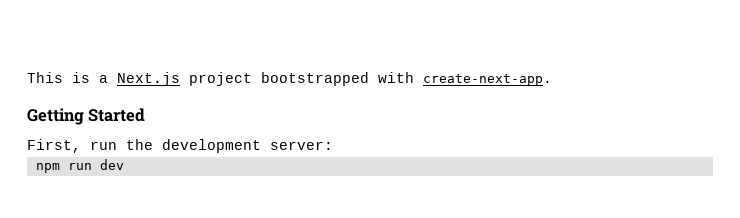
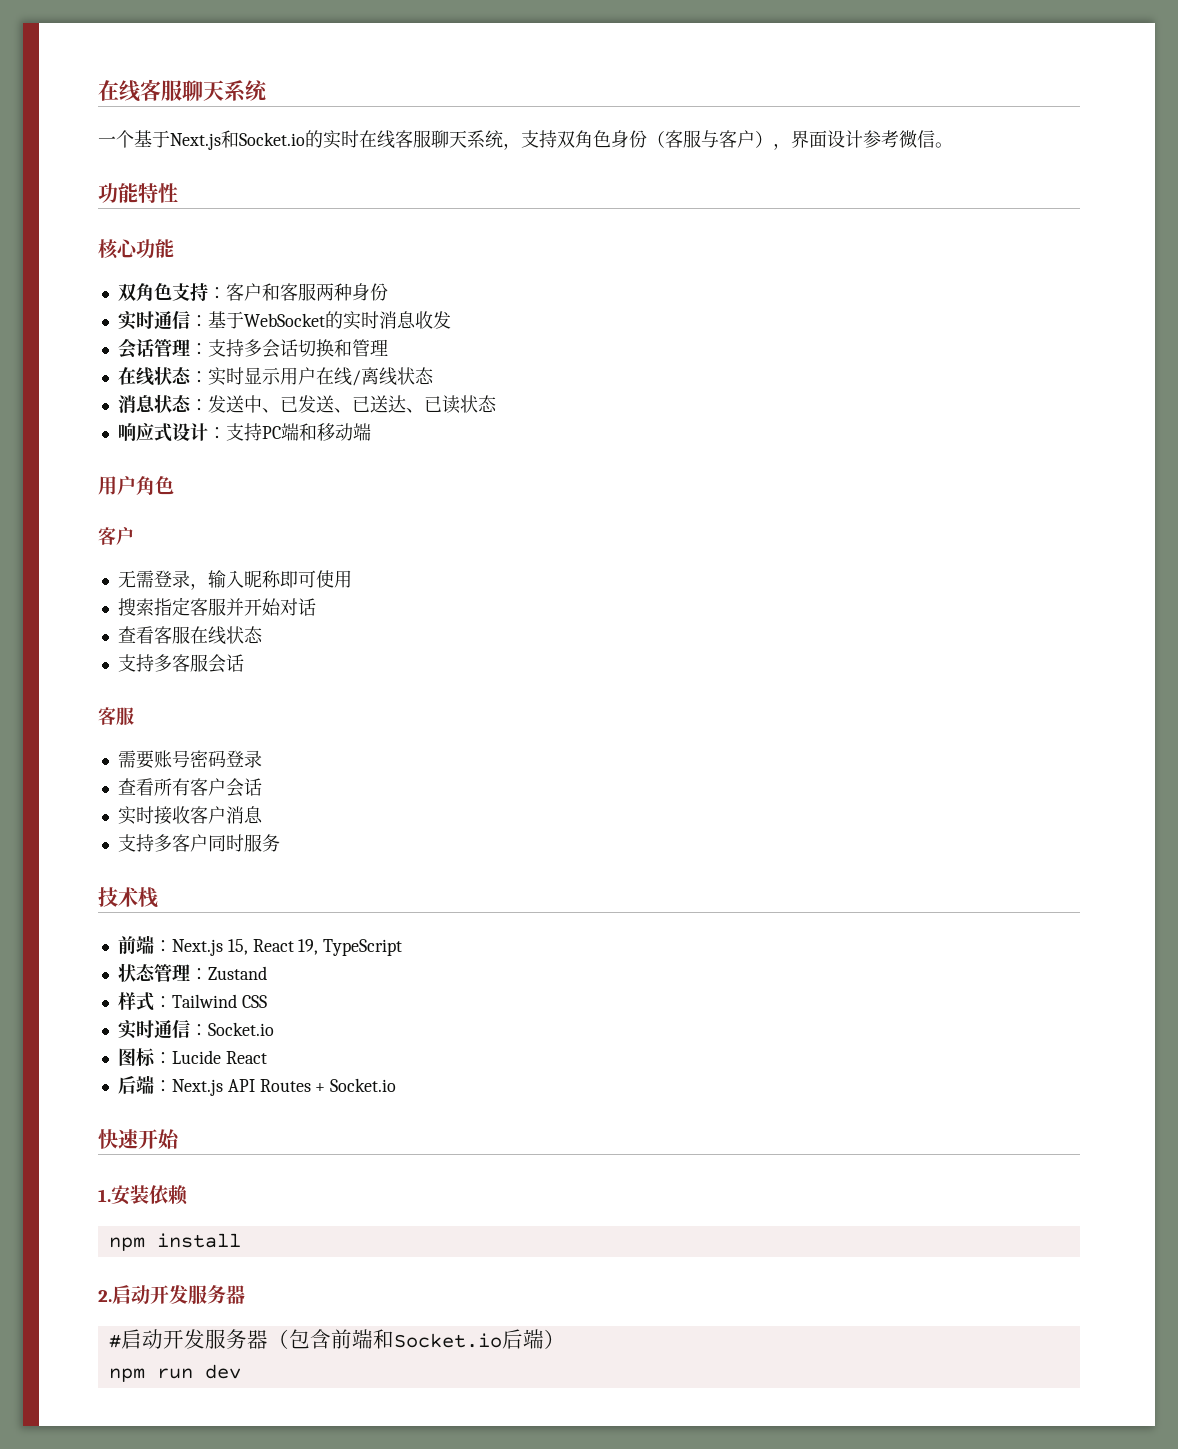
[27,72,552,86] [27,108,146,125] [27,139,333,153] This is a Next.js project bootstrapped with create-next-app. // Getting Started // First, run the development server: -> [98,79,267,102] [98,130,953,150] [98,183,178,203] [98,239,174,259] [117,283,388,301] [117,311,451,330] [117,338,388,359] [117,366,434,386] [117,394,497,414] [117,423,371,442] [98,476,174,495] [98,527,134,545] [117,570,352,590] [117,597,316,616] [117,626,263,645] [117,654,244,673] [98,707,134,725] [117,750,262,769] [117,778,262,797] [117,806,263,825] [117,834,280,852] [98,887,158,908] [117,935,403,956] [117,963,267,982] [117,992,267,1011] [117,1020,274,1039] [117,1048,267,1067] [117,1075,397,1096] [98,1129,180,1149] [98,1185,188,1205] [108,1233,241,1251] [98,1285,245,1304] [108,1329,565,1349] 在线客服聊天系统 // 一个基于Next.js和Socket.io的实时在线客服聊天系统，支持双角色身份（客服与客户），界面设计参考微信。 // 功能特性 // 核心功能 // 双角色支持：客户和客服两种身份 // 实时通信：基于WebSocket的实时消息收发 // 会话管理：支持多会话切换和管理 // 在线状态：实时显示用户在线/离线状态 // 消息状态：发送中、已发送、已送达、已读状态 // 响应式设计：支持PC端和移动端 // 用户角色 // 客户 // 无需登录，输入昵称即可使用 // 搜索指定客服并开始对话 // 查看客服在线状态 // 支持多客服会话 // 客服 // 需要账号密码登录 // 查看所有客户会话 // 实时接收客户消息 // 支持多客户同时服务 // 技术栈 // 前端：Next.js 15, React 19, TypeScript // 状态管理：Zustand // 样式：Tailwind CSS // 实时通信：Socket.io // 图标：Lucide React // 后端：Next.js API Routes + Socket.io // 快速开始 // 1.安装依赖 // npm install // 2.启动开发服务器 // #启动开发服务器（包含前端和Socket.io后端）

